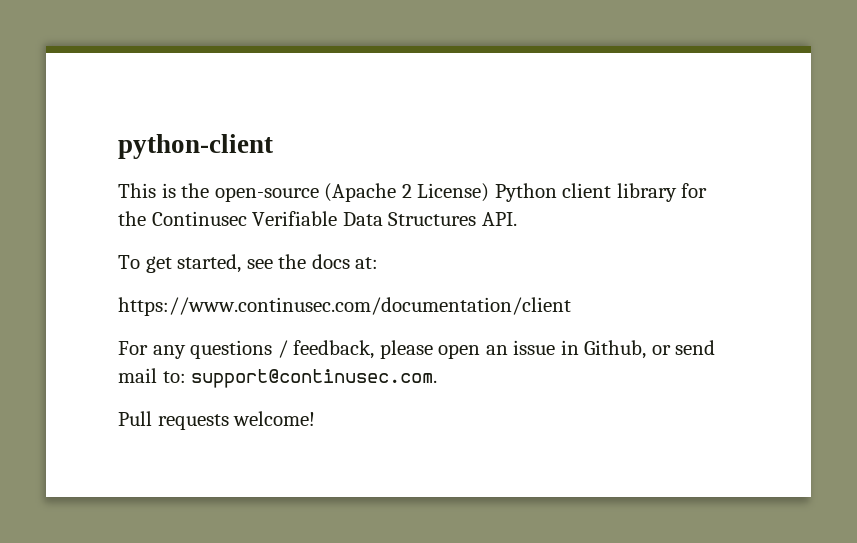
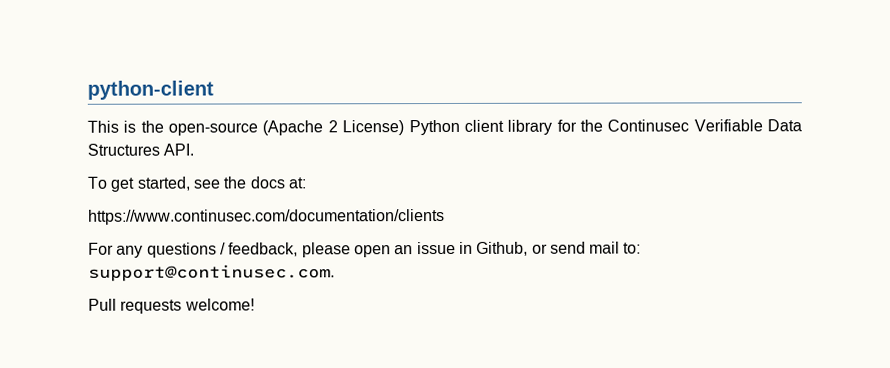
[118,297,571,316] https://www.continusec.com/documentation/client -> [88,209,445,225] https://www.continusec.com/documentation/clients

